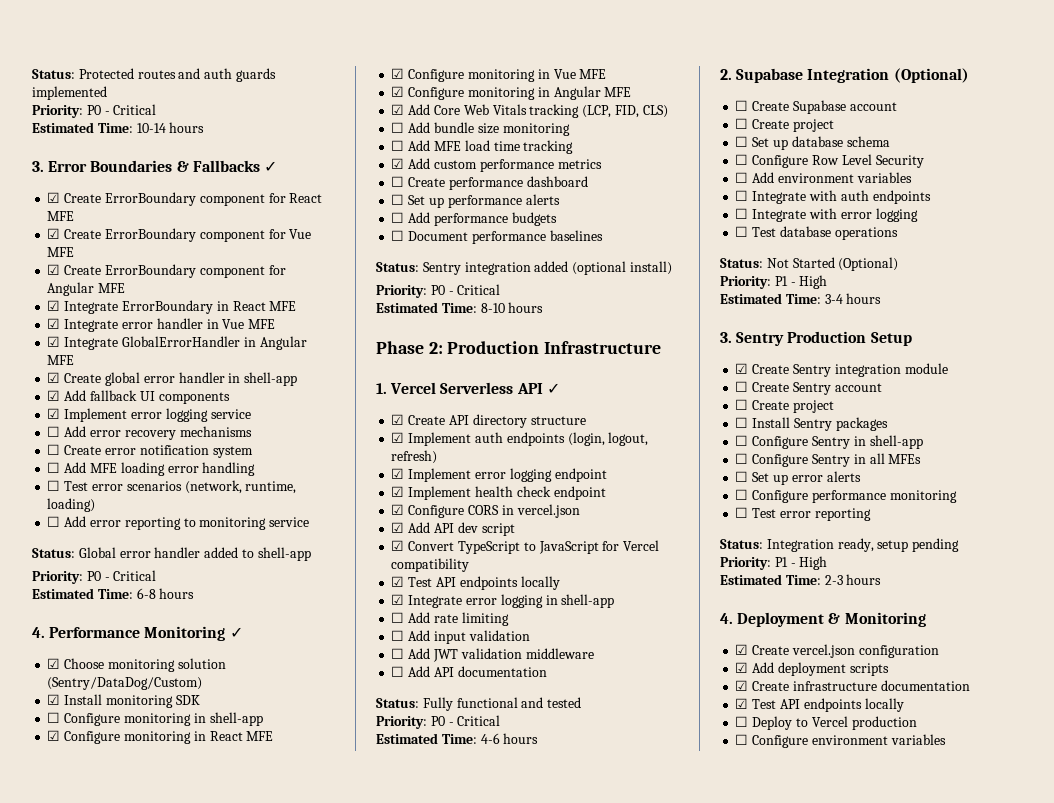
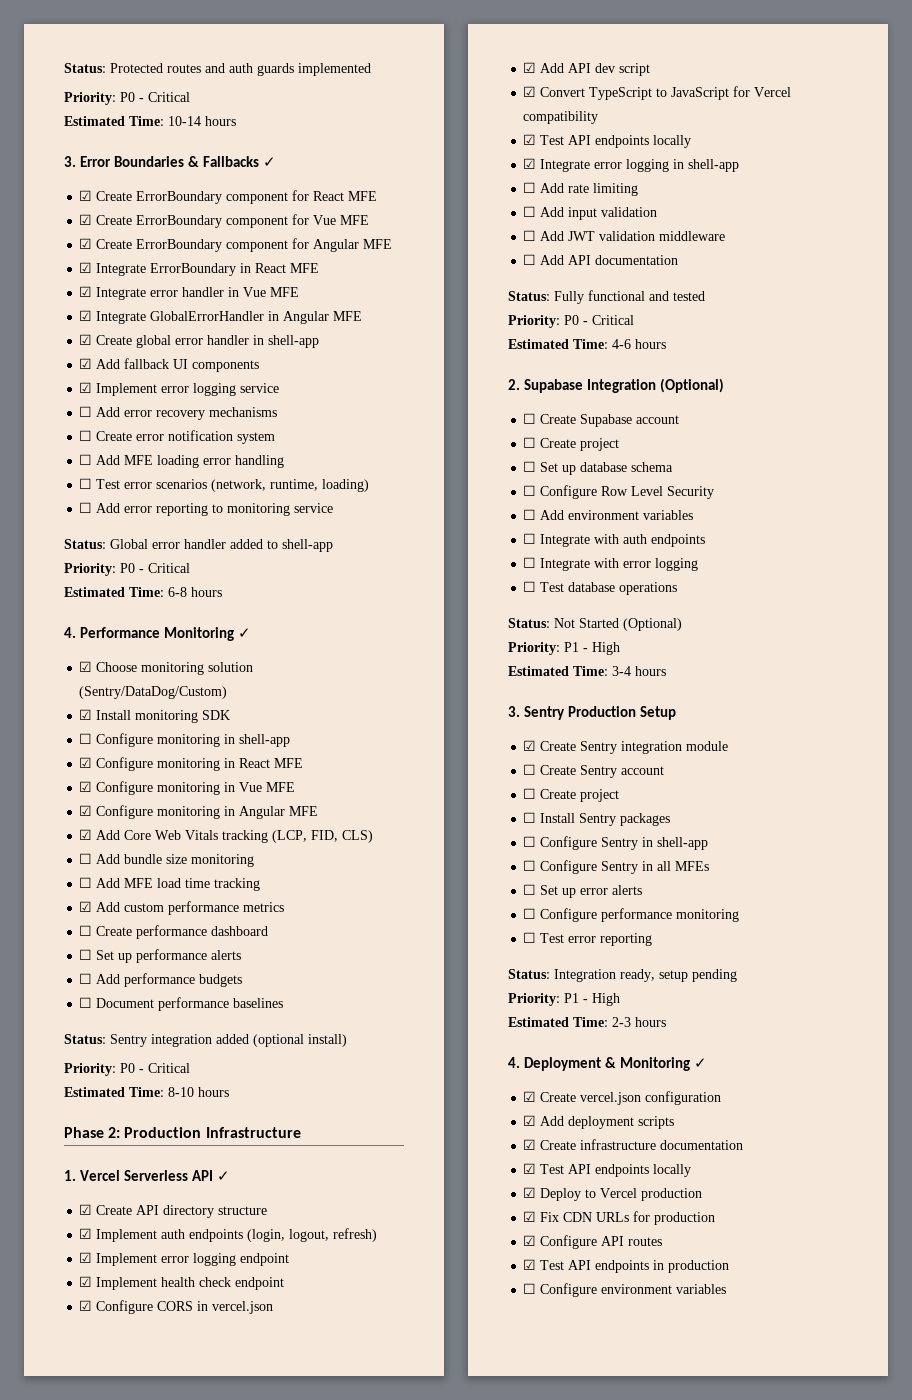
(926, 619) none -> [693,1058,707,1068] ✓
[735,716,749,727] ☐ -> [523,1187,537,1198] ☑
(917, 723) none -> [523,1211,716,1225] [523,1235,663,1249] [523,1259,730,1273] // ☑ Fix CDN URLs for production // ☑ Configure API routes // ☑ Test API endpoints in production

